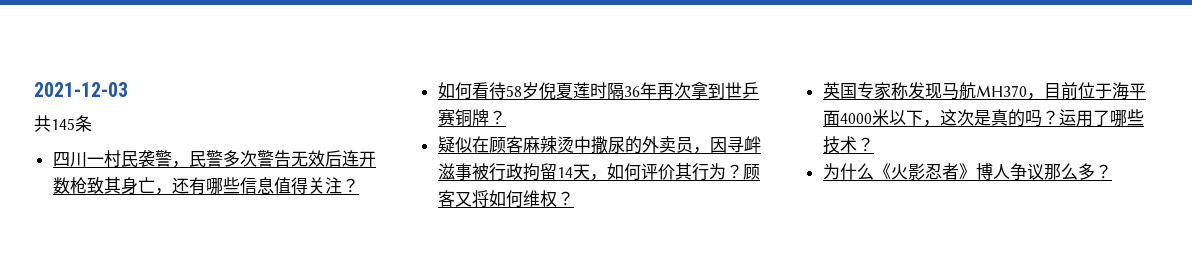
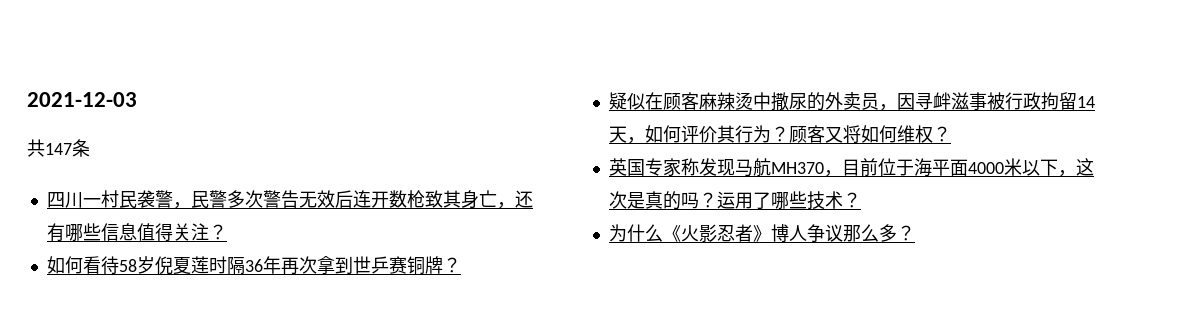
[51,118,75,130] 145 -> [45,143,72,155] 147

